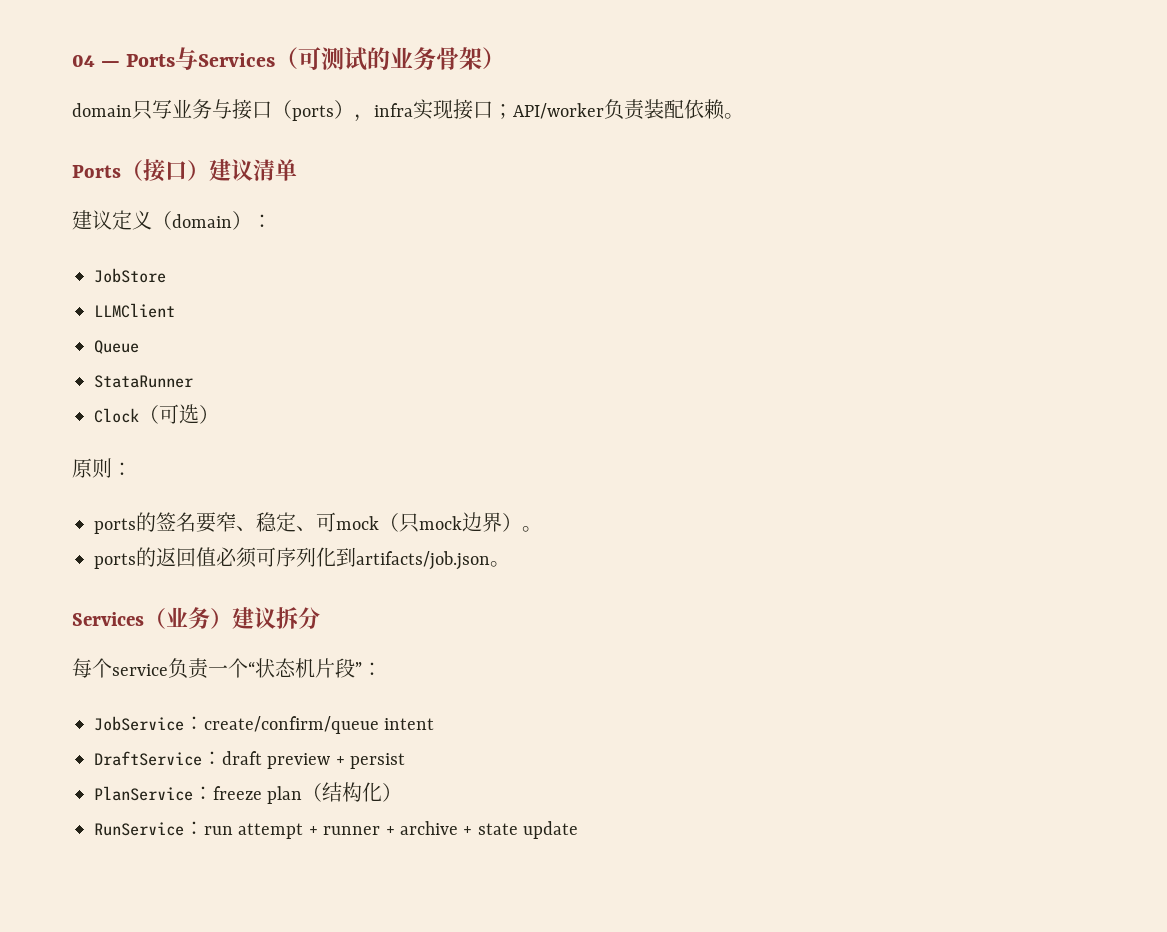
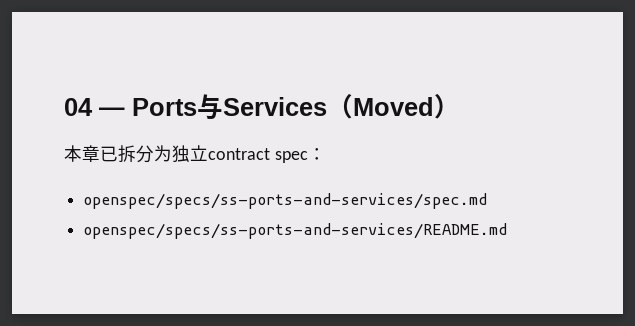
[298,47,506,71] [72,99,744,122] [72,159,297,182] [72,210,272,230] [94,268,166,283] [94,303,175,318] [94,340,139,354] [94,375,193,388] [94,404,219,424] [72,458,132,478] [94,512,542,534] [94,547,510,570] [72,607,320,629] [72,658,382,679] [94,716,435,734] [94,751,406,769] [94,782,403,804] [94,821,579,839] 可测试的业务骨架） // domain只写业务与接口（ports），infra实现接口；API/worker负责装配依赖。 // Ports（接口）建议清单 // 建议定义（domain）： // JobStore // LLMClient // Queue // StataRunner // Clock（可选） // 原则： // ports的签名要窄、稳定、可mock（只mock边界）。 // ports的返回值必须可序列化到artifacts/job.json。 // Services（业务）建议拆分 // 每个service负责一个“状态机片段”： // JobService：create/confirm/queue intent // DraftService：draft preview + persist // PlanService：freeze plan（结构化） // RunService：run attempt + runner + archive + state update -> [353,94,460,119] [64,145,326,163] [83,193,488,209] [83,223,508,239] Moved） // 本章已拆分为独立contract spec： // openspec/specs/ss-ports-and-services/spec.md // openspec/specs/ss-ports-and-services/README.md

